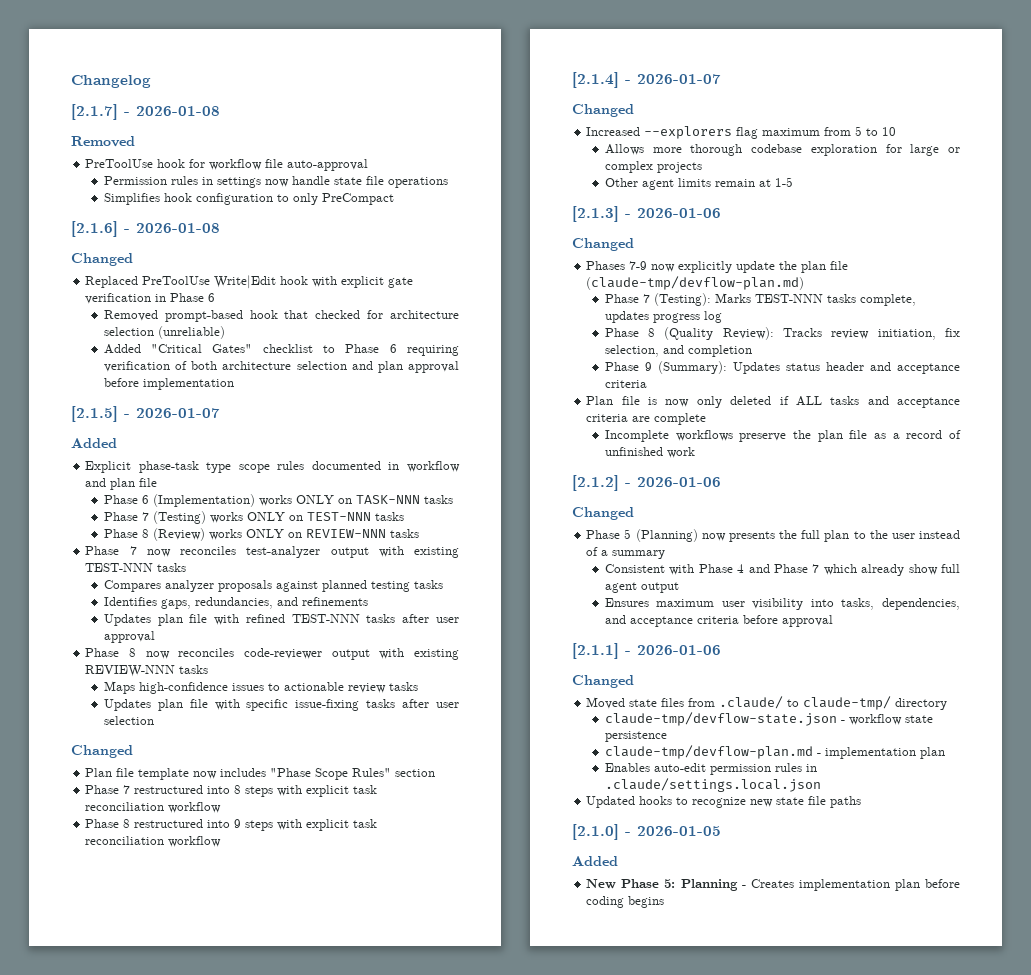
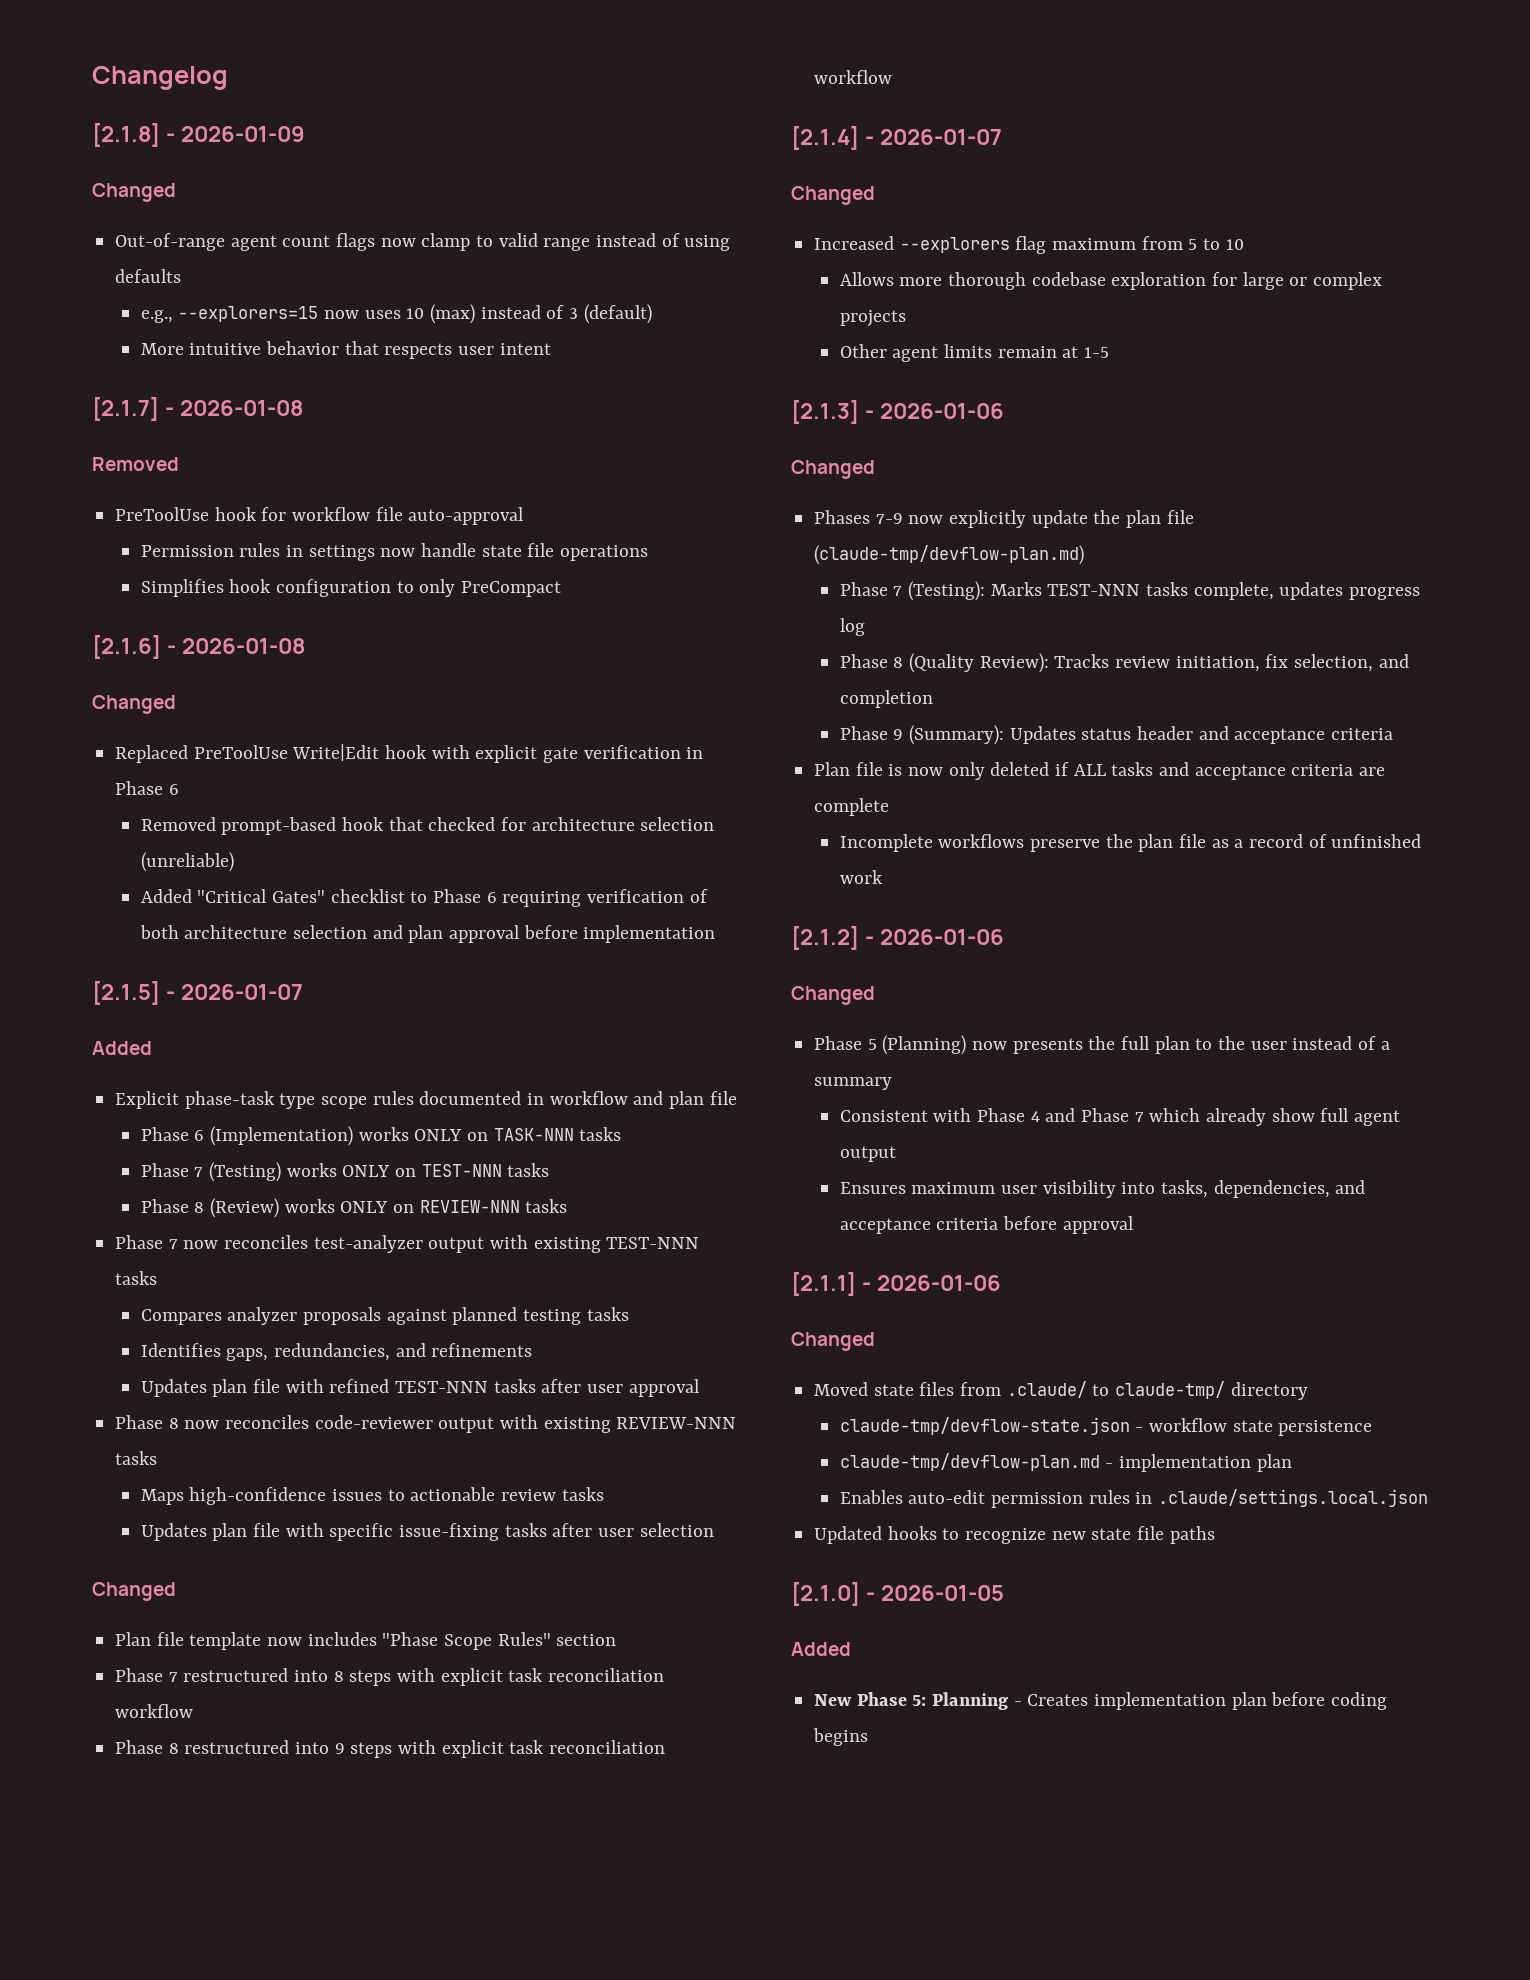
(151, 81) none -> [92,123,305,147] [92,183,176,202] [115,233,731,251] [115,269,182,283] [140,304,652,324] [140,341,551,359] // [2.1.8] - 2026-01-09 // Changed // Out-of-range agent count flags now clamp to valid range instead of using defaults // e.g., --explorers=15 now uses 10 (max) instead of 3 (default) // More intuitive behavior that respects user intent

